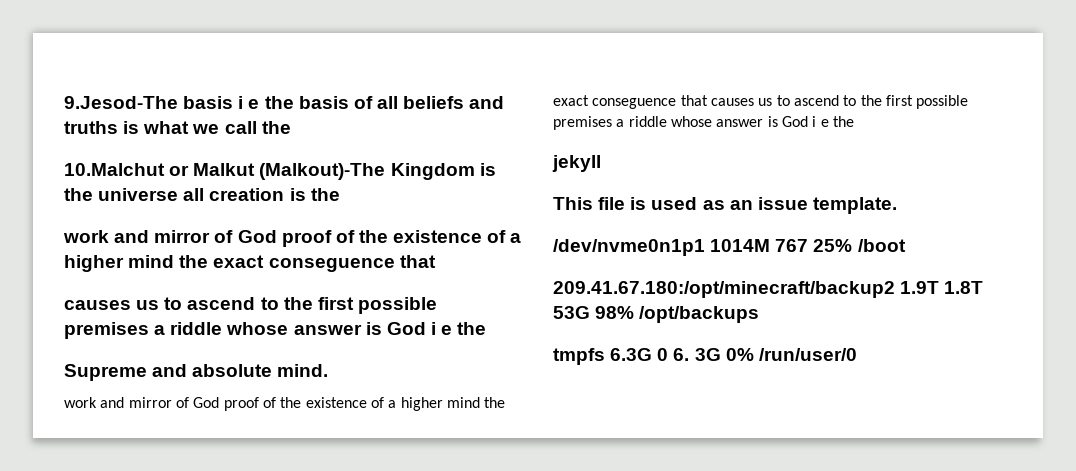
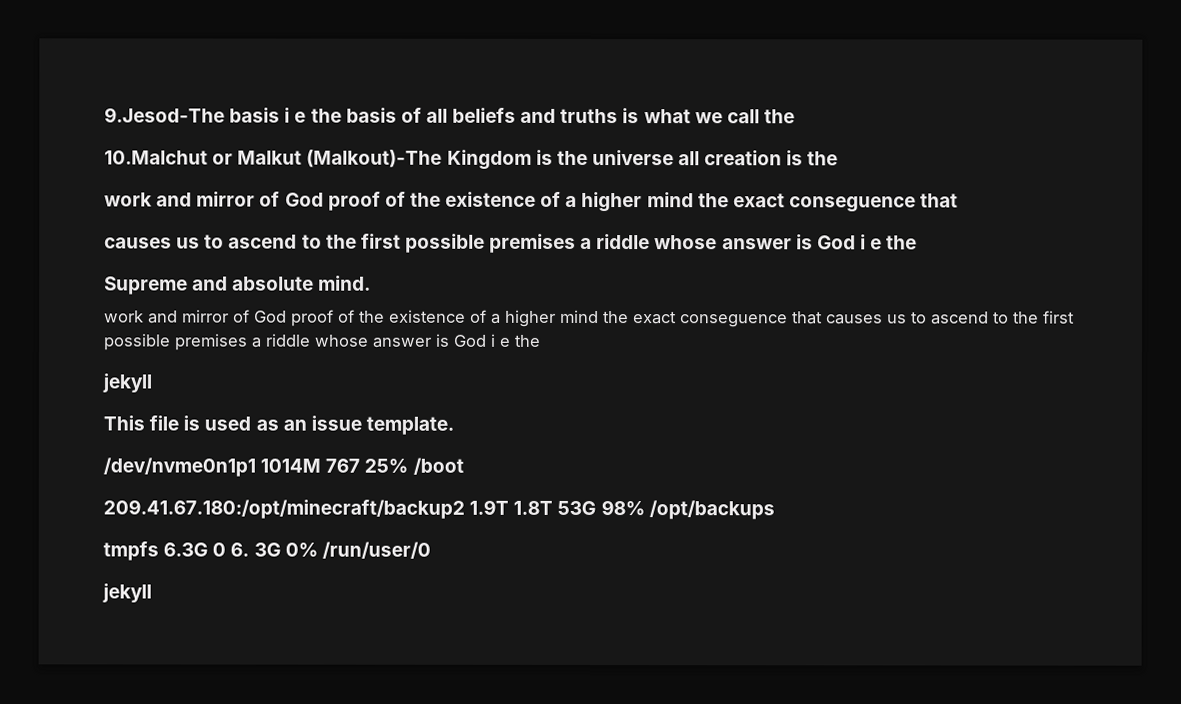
(857, 354) none -> [102,583,152,603] // jekyll

